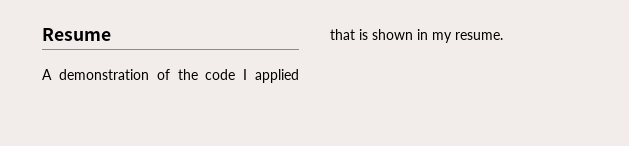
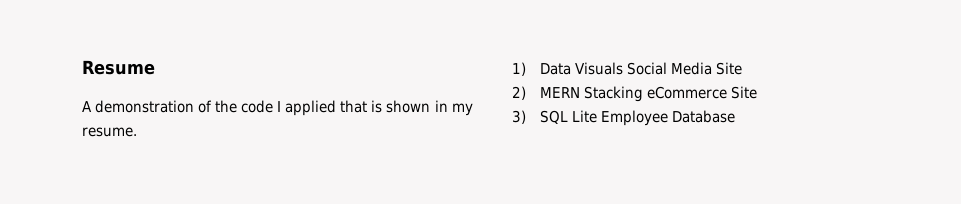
(503, 36) none -> [512,62,743,76] [512,86,758,102] [512,110,736,126] // 1) Data Visuals Social Media Site // 2) MERN Stacking eCommerce Site // 3) SQL Lite Employee Database

